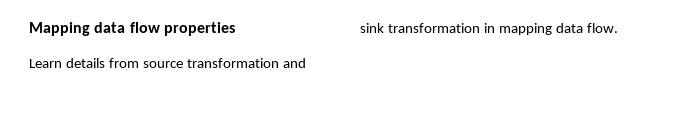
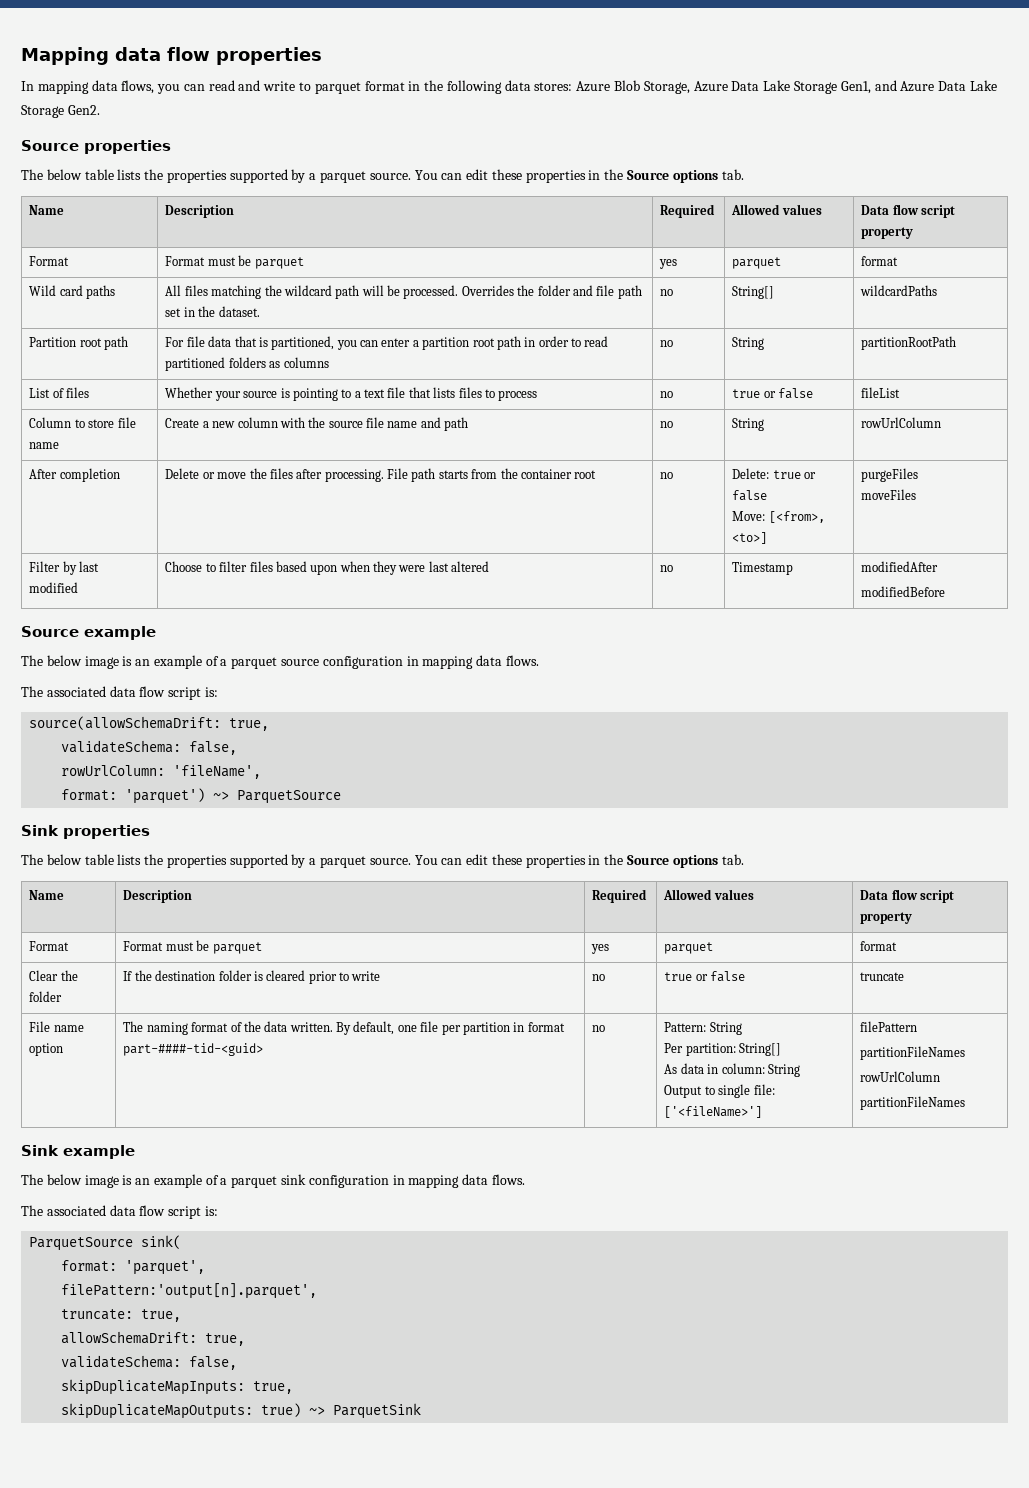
[29,58,306,68] [360,23,618,35] Learn details from source transformation and sink transformation in mapping data flow. -> [21,80,997,94] [21,105,100,118] [21,140,171,154] [21,169,744,183] [29,205,65,215] [165,205,235,218] [660,204,716,218] [731,204,822,215] [861,204,956,218] [861,227,914,239] [29,256,70,266] [165,255,304,269] [659,259,678,269] [732,257,782,269] [861,256,899,266] [29,285,116,299] [165,285,642,299] [165,306,260,317] [660,289,674,296] [732,286,775,299] [860,285,938,296] [29,336,129,350] [165,336,609,350] [165,357,329,371] [660,340,674,347] [732,337,765,350] [861,336,957,350] [29,387,90,398] [165,387,538,401] [660,391,674,398] [732,388,814,399] [861,387,901,398] [29,417,136,428] [29,442,60,449] [165,417,469,431] [660,421,674,428] [732,418,765,431] [861,417,942,428] [29,468,120,482] [165,468,597,482] [660,472,674,479] [732,468,817,479] [732,490,768,501] [732,511,825,523] [732,532,768,544] [861,468,919,482] [861,489,917,500] [29,561,100,575] [29,582,79,593] [165,561,490,575] [660,565,674,572] [732,562,794,575] [861,561,939,572] [861,586,946,597] [21,626,156,640] [21,655,539,669] [21,686,218,700] [29,716,270,731] [61,740,238,755] [61,765,262,779] [61,788,342,804] [21,825,150,839] [21,854,744,868] [29,890,65,900] [123,890,193,903] [592,889,648,903] [663,889,754,900] [860,889,955,903] [860,912,913,924] [29,941,70,951] [123,940,262,954] [591,944,610,954] [664,942,714,954] [860,941,898,951] [29,970,78,981] [29,991,63,1002] [123,970,381,984] [592,974,606,981] [664,971,746,982] [860,972,905,981] [29,1021,84,1032] [29,1043,64,1056] [123,1021,565,1035] [123,1043,264,1056] [592,1025,606,1032] [664,1022,742,1035] [664,1043,782,1056] [664,1063,800,1077] [664,1084,775,1098] [664,1106,763,1118] [860,1021,918,1032] [860,1046,966,1060] [860,1071,941,1082] [860,1096,966,1110] [21,1145,135,1159] [21,1174,525,1188] [21,1205,218,1219] [29,1235,182,1251] [61,1260,206,1275] [61,1283,318,1299] [61,1309,182,1322] [61,1331,246,1346] [61,1355,238,1370] [61,1379,294,1395] [61,1403,422,1419] In mapping data flows, you can read and write to parquet format in the following data stores: Azure Blob Storage, Azure Data Lake Storage Gen1, and Azure Data Lake Storage Gen2. // Source properties // The below table lists the properties supported by a parquet source. You can edit these properties in the Source options tab. // Name | Description | Required | Allowed values | Data flow script property // Format | Format must be parquet | yes | parquet | format // Wild card paths | All files matching the wildcard path will be processed. Overrides the folder and file path set in the dataset. | no | String[] | wildcardPaths // Partition root path | For file data that is partitioned, you can enter a partition root path in order to read partitioned folders as columns | no | String | partitionRootPath // List of files | Whether your source is pointing to a text file that lists files to process | no | true or false | fileList // Column to store file name | Create a new column with the source file name and path | no | String | rowUrlColumn // After completion | Delete or move the files after processing. File path starts from the container root | no | Delete: true or false // Move: [<from>, <to>] | purgeFiles // moveFiles // Filter by last modified | Choose to filter files based upon when they were last altered | no | Timestamp | modifiedAfter // modifiedBefore // Source example // The below image is an example of a parquet source configuration in mapping data flows. // The associated data flow script is: // source(allowSchemaDrift: true, // validateSchema: false, // rowUrlColumn: 'fileName', // format: 'parquet') ~> ParquetSource // Sink properties // The below table lists the properties supported by a parquet source. You can edit these properties in the Source options tab. // Name | Description | Required | Allowed values | Data flow script property // Format | Format must be parquet | yes | parquet | format // Clear the folder | If the destination folder is cleared prior to write | no | true or false | truncate // File name option | The naming format of the data written. By default, one file per partition in format part-####-tid-<guid> | no | Pattern: String // Per partition: String[] // As data in column: String // Output to single file: ['<fileName>'] | filePattern // partitionFileNames // rowUrlColumn // partitionFileNames // Sink example // The below image is an example of a parquet sink configuration in mapping data flows. // The associated data flow script is: // ParquetSource sink( // format: 'parquet', // filePattern:'output[n].parquet', // truncate: true, // allowSchemaDrift: true, // validateSchema: false, // skipDuplicateMapInputs: true, // skipDuplicateMapOutputs: true) ~> ParquetSink

